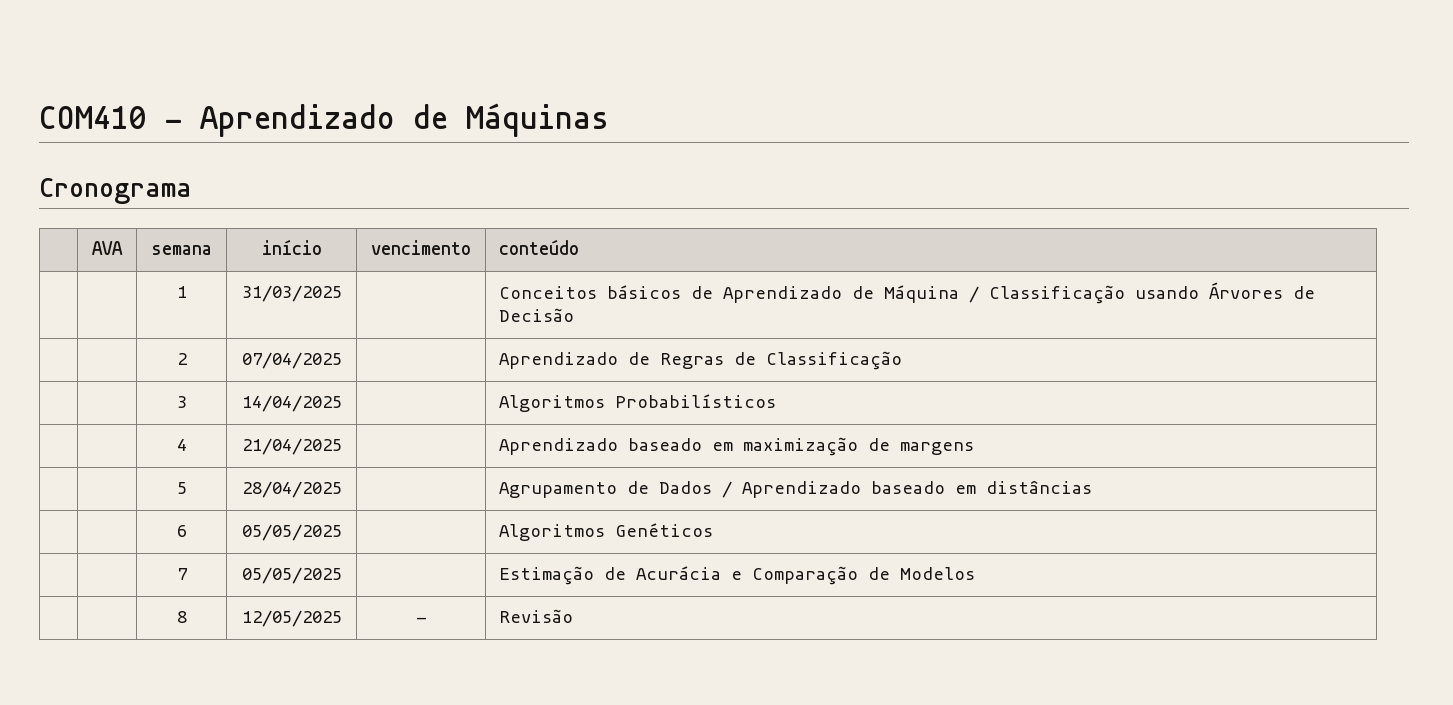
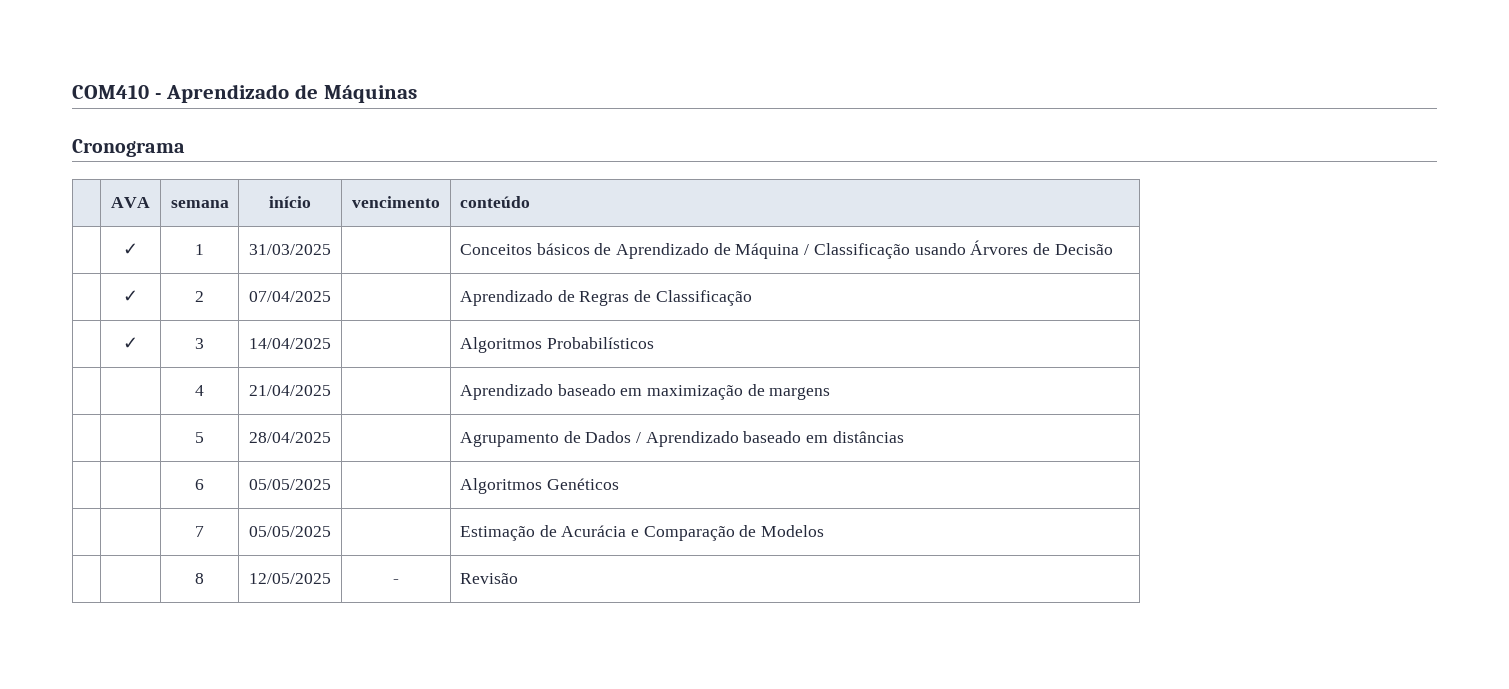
(580, 247) none -> [123,243,138,255] ✓
(575, 315) none -> [123,290,138,302] ✓
(903, 360) none -> [123,337,138,349] ✓

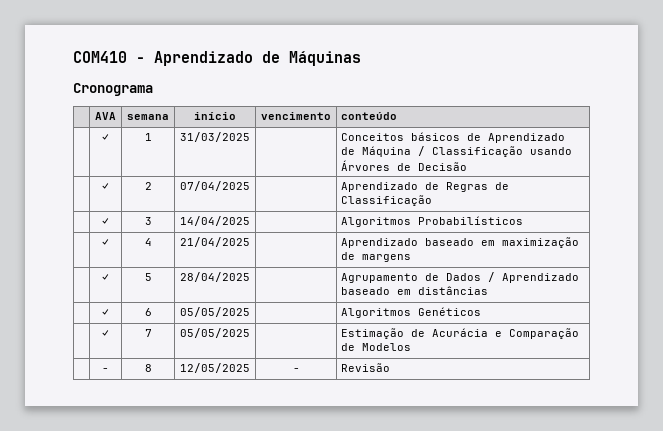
(654, 343) none -> [102,239,109,246] ✓
(831, 393) none -> [102,274,109,281] ✓
(904, 437) none -> [102,309,109,316] ✓
(619, 484) none -> [102,330,109,337] ✓
(825, 531) none -> [102,368,109,372] -

